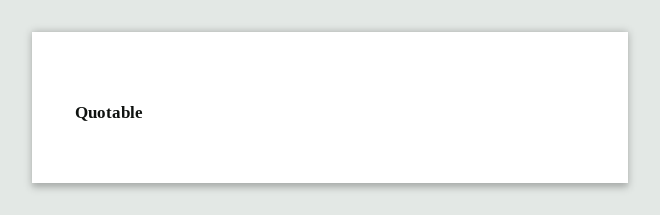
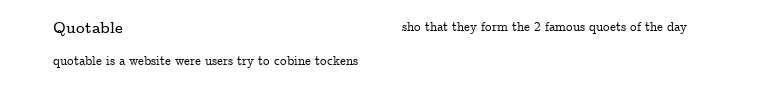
(143, 113) none -> [53,56,358,68] [402,22,687,34] // quotable is a website were users try to cobine tockens sho that they form the 2 famous quoets of the day

